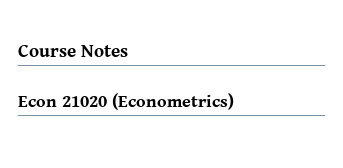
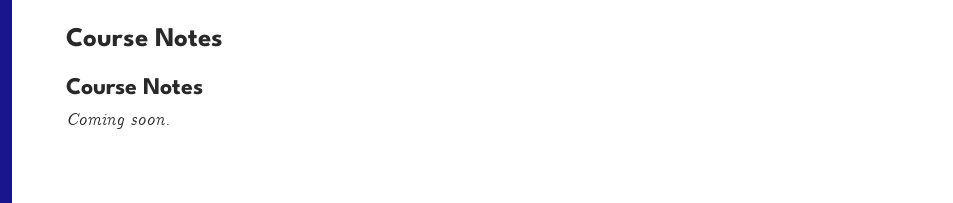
[18,44,129,57] [18,93,234,110] Course Notes // Econ 21020 (Econometrics) -> [66,27,224,47] [66,77,204,95] [66,113,170,129] Course Notes // Course Notes // Coming soon.

